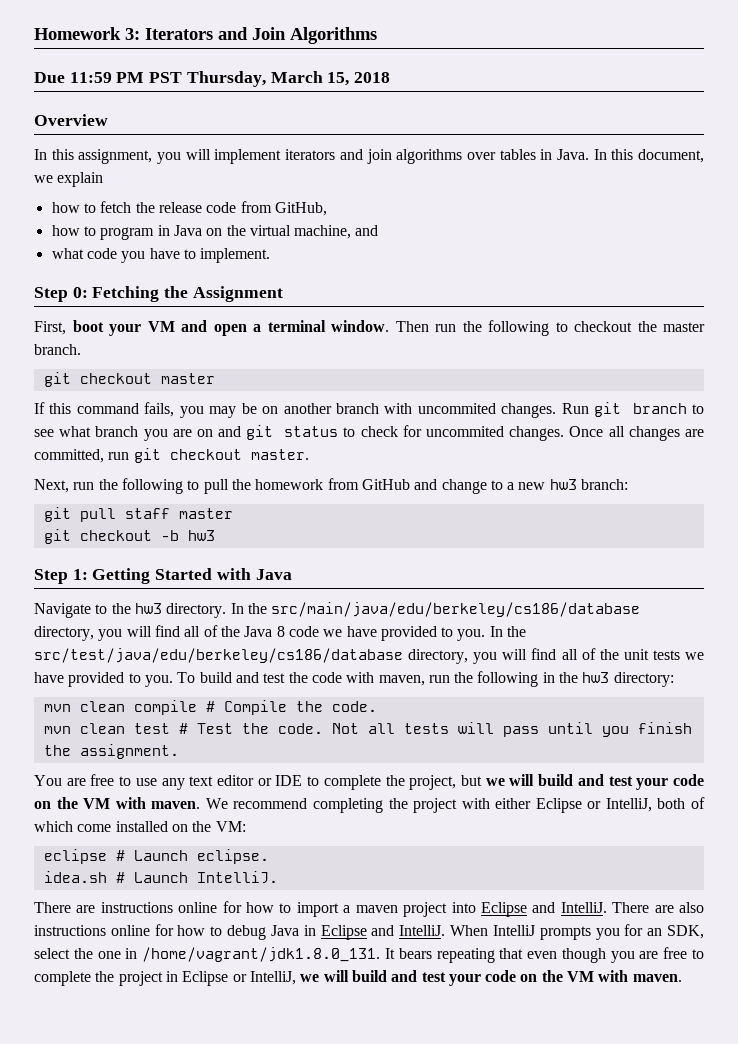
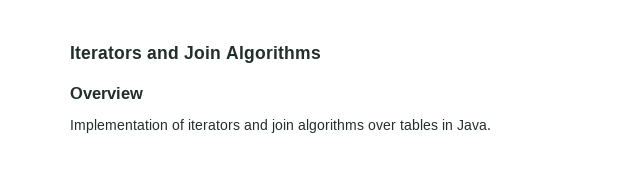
[34,27,140,40] Homework 3: -> (70, 52) none
[34,71,391,87] [34,114,108,126] [34,149,282,164] Due 11:59 PM PST Thursday, March 15, 2018 // Overview // In this assignment, you will implement -> [70,87,143,99] [70,119,184,133] Overview // Implementation of
[593,149,704,163] [34,172,104,187] [51,201,327,216] [51,225,379,240] [51,248,271,263] [34,286,283,302] [34,320,705,336] [34,344,81,355] [43,372,215,387] [34,402,705,418] [34,425,704,441] [34,448,309,463] [34,478,629,494] [43,507,233,522] [43,529,215,544] [34,568,292,584] [34,602,641,618] [34,625,527,641] [34,648,705,664] [34,671,674,687] [43,700,377,715] [43,722,692,737] [43,744,179,759] [34,774,704,790] [34,797,705,813] [34,821,246,832] [43,849,269,864] [43,871,278,884] [34,901,704,917] [34,924,704,940] [34,947,705,963] [34,970,682,986] In this document, we explain // how to fetch the release code from GitHub, // how to program in Java on the virtual machine, and // what code you have to implement. // Step 0: Fetching the Assignment // First, boot your VM and open a terminal window. Then run the following to checkout the master branch. // git checkout master // If this command fails, you may be on another branch with uncommited changes. Run git branch to see what branch you are on and git status to check for uncommited changes. Once all changes are committed, run git checkout master. // Next, run the following to pull the homework from GitHub and change to a new hw3 branch: // git pull staff master // git checkout -b hw3 // Step 1: Getting Started with Java // Navigate to the hw3 directory. In the src/main/java/edu/berkeley/cs186/database directory, you will find all of the Java 8 code we have provided to you. In the src/test/java/edu/berkeley/cs186/database directory, you will find all of the unit tests we have provided to you. To build and test the code with maven, run the following in the hw3 directory: // mvn clean compile # Compile the code. // mvn clean test # Test the code. Not all tests will pass until you finish the assignment. // You are free to use any text editor or IDE to complete the project, but we will build and test your code on the VM with maven. We recommend completing the project with either Eclipse or IntelliJ, both of which come installed on the VM: // eclipse # Launch eclipse. // idea.sh # Launch IntelliJ. // There are instructions online for how to import a maven project into Eclipse and IntelliJ. There are also instructions online for how to debug Java in Eclipse and IntelliJ. When IntelliJ prompts you for an SDK, select the one in /home/vagrant/jdk1.8.0_131. It bears repeating that even though you are free to complete the project in Eclipse or IntelliJ, we will build and test your code on the VM with maven. -> (491, 125) none

